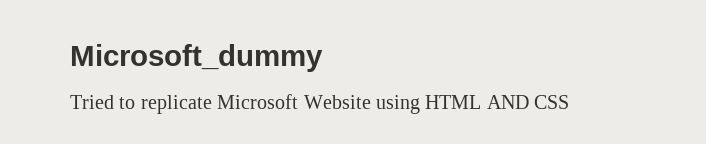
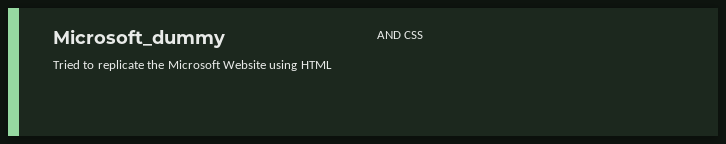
(212, 104) none -> [147,60,165,69] the

